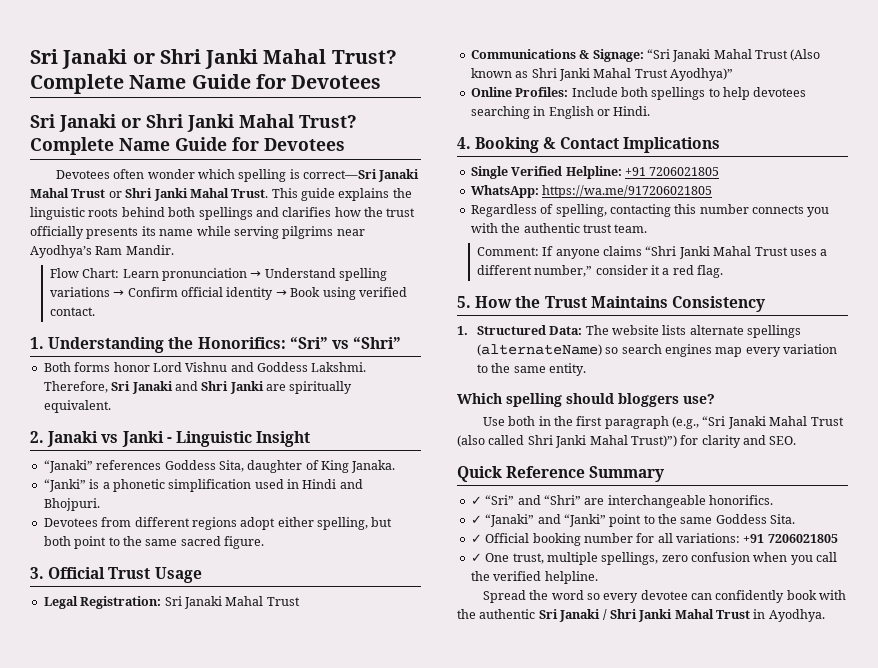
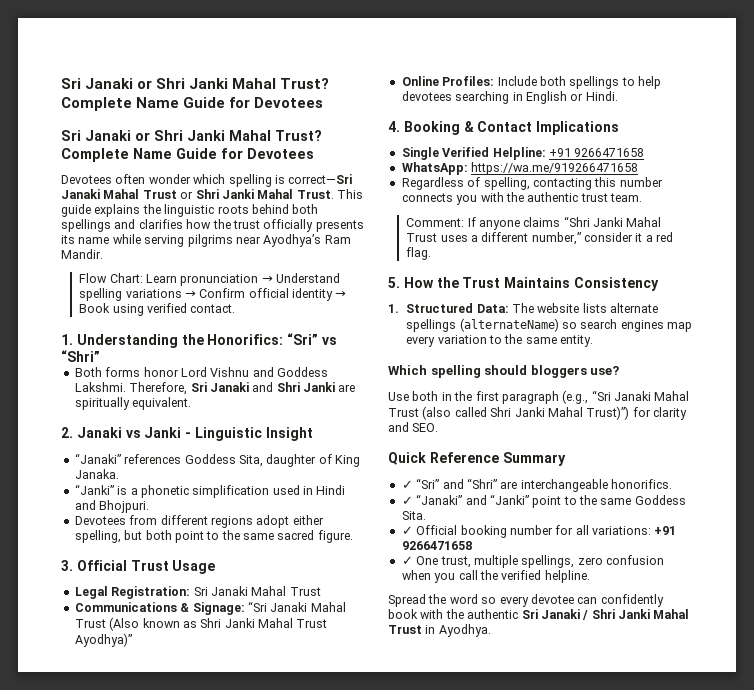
[649,167,720,176] 7206021805 -> [574,148,645,157] 9266471658
[542,185,713,198] https://wa.me/917206021805 -> [471,162,639,175] https://wa.me/919266471658
[767,534,838,543] 7206021805 -> [401,541,472,550] 9266471658

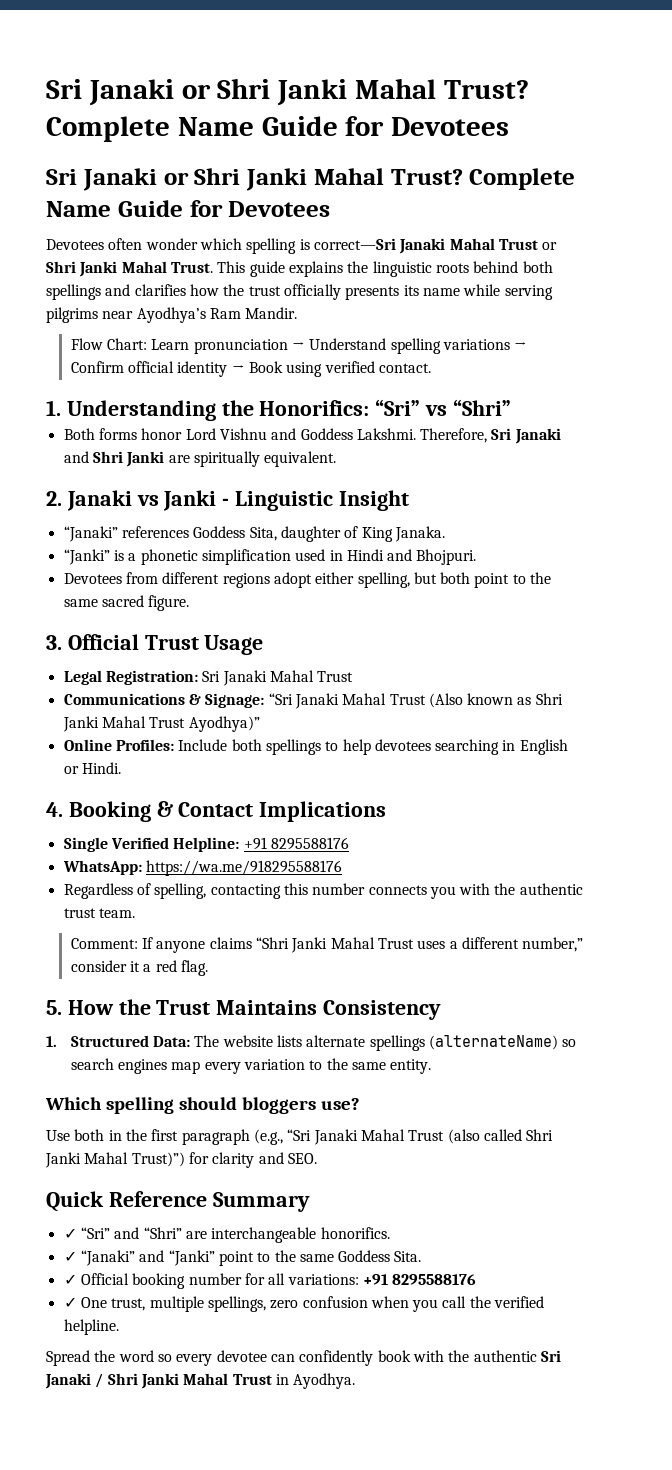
[574,148,645,157] 9266471658 -> [270,837,349,850] 8295588176
[471,162,639,175] https://wa.me/919266471658 -> [145,860,342,876] https://wa.me/918295588176
[401,541,472,550] 9266471658 -> [392,1274,477,1285] 8295588176

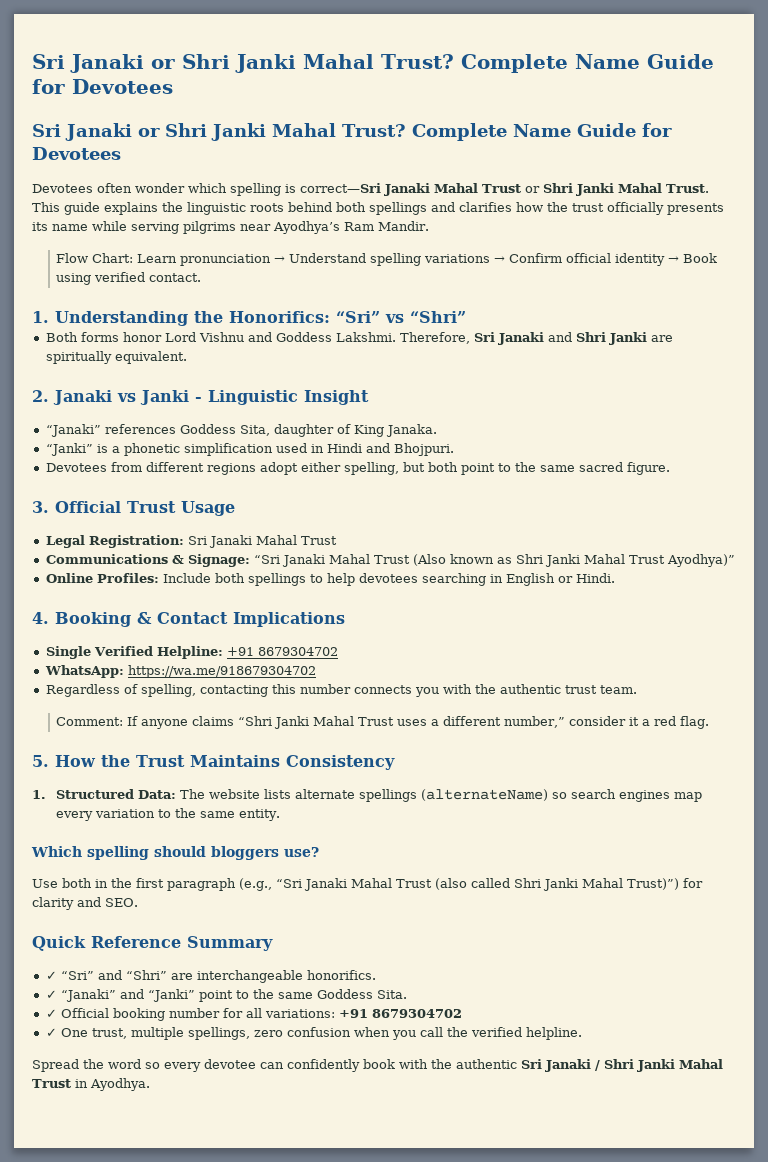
[270,837,349,850] 8295588176 -> [257,647,338,656] 8679304702
[145,860,342,876] https://wa.me/918295588176 -> [127,665,316,678] https://wa.me/918679304702
[392,1274,477,1285] 8295588176 -> [371,1009,462,1018] 8679304702

